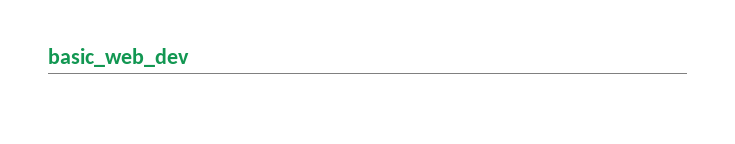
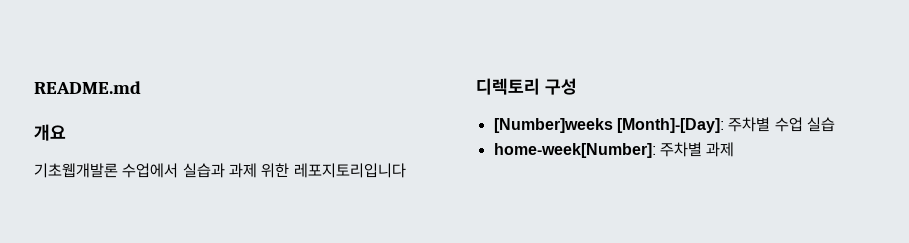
[48,48,189,67] basic_web_dev -> [34,81,141,94] [34,124,66,141] [34,163,406,178] [476,78,577,95] [493,117,835,133] [493,142,735,158] README.md // 개요 // 기초웹개발론 수업에서 실습과 과제 위한 레포지토리입니다 // 디렉토리 구성 // [Number]weeks [Month]-[Day]: 주차별 수업 실습 // home-week[Number]: 주차별 과제

